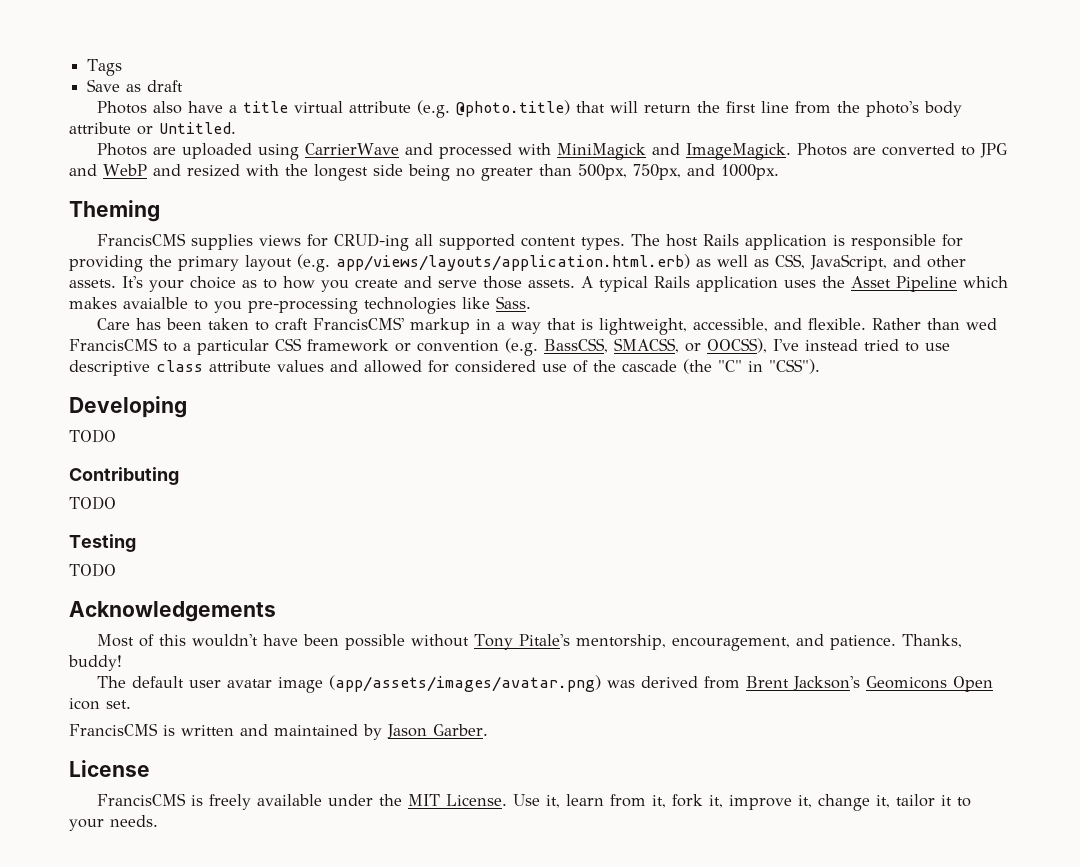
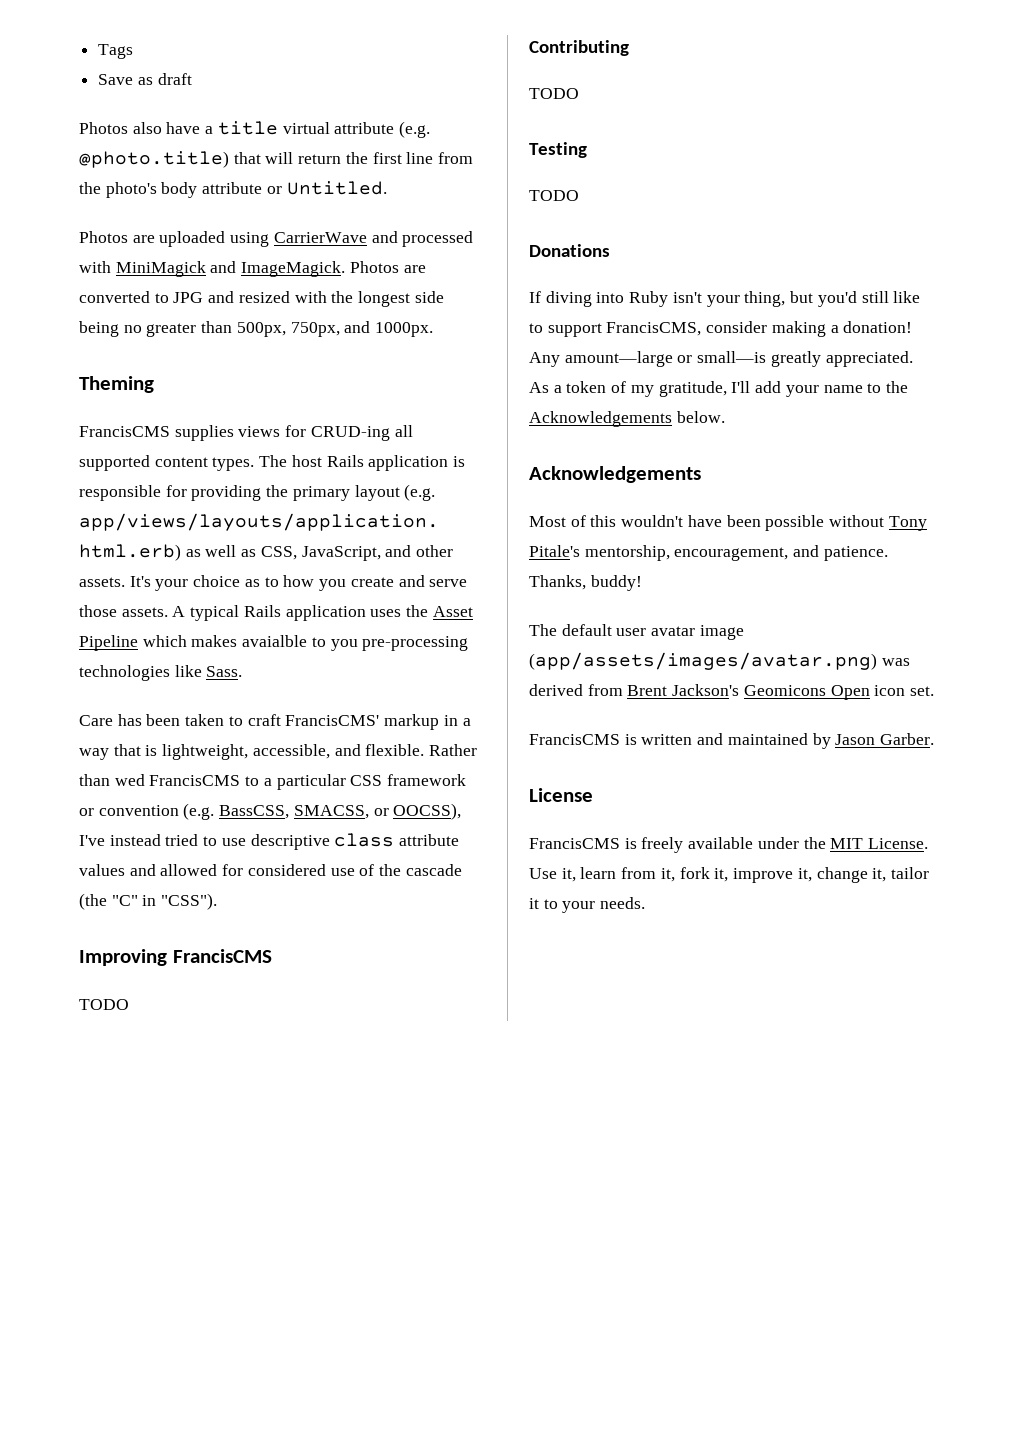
[103,164,181,176] WebP and -> (235, 297) none
[69,396,187,418] Developing -> [79,949,272,966] Improving FrancisCMS
(116, 570) none -> [529,244,610,257] [529,291,921,307] [529,321,913,337] [529,351,913,367] [529,381,908,397] [529,411,725,427] // Donations // If diving into Ruby isn't your thing, but you'd still like to support FrancisCMS, consider making a donation! Any amount—large or small—is greatly appreciated. As a token of my gratitude, I'll add your name to the Acknowledgements below.

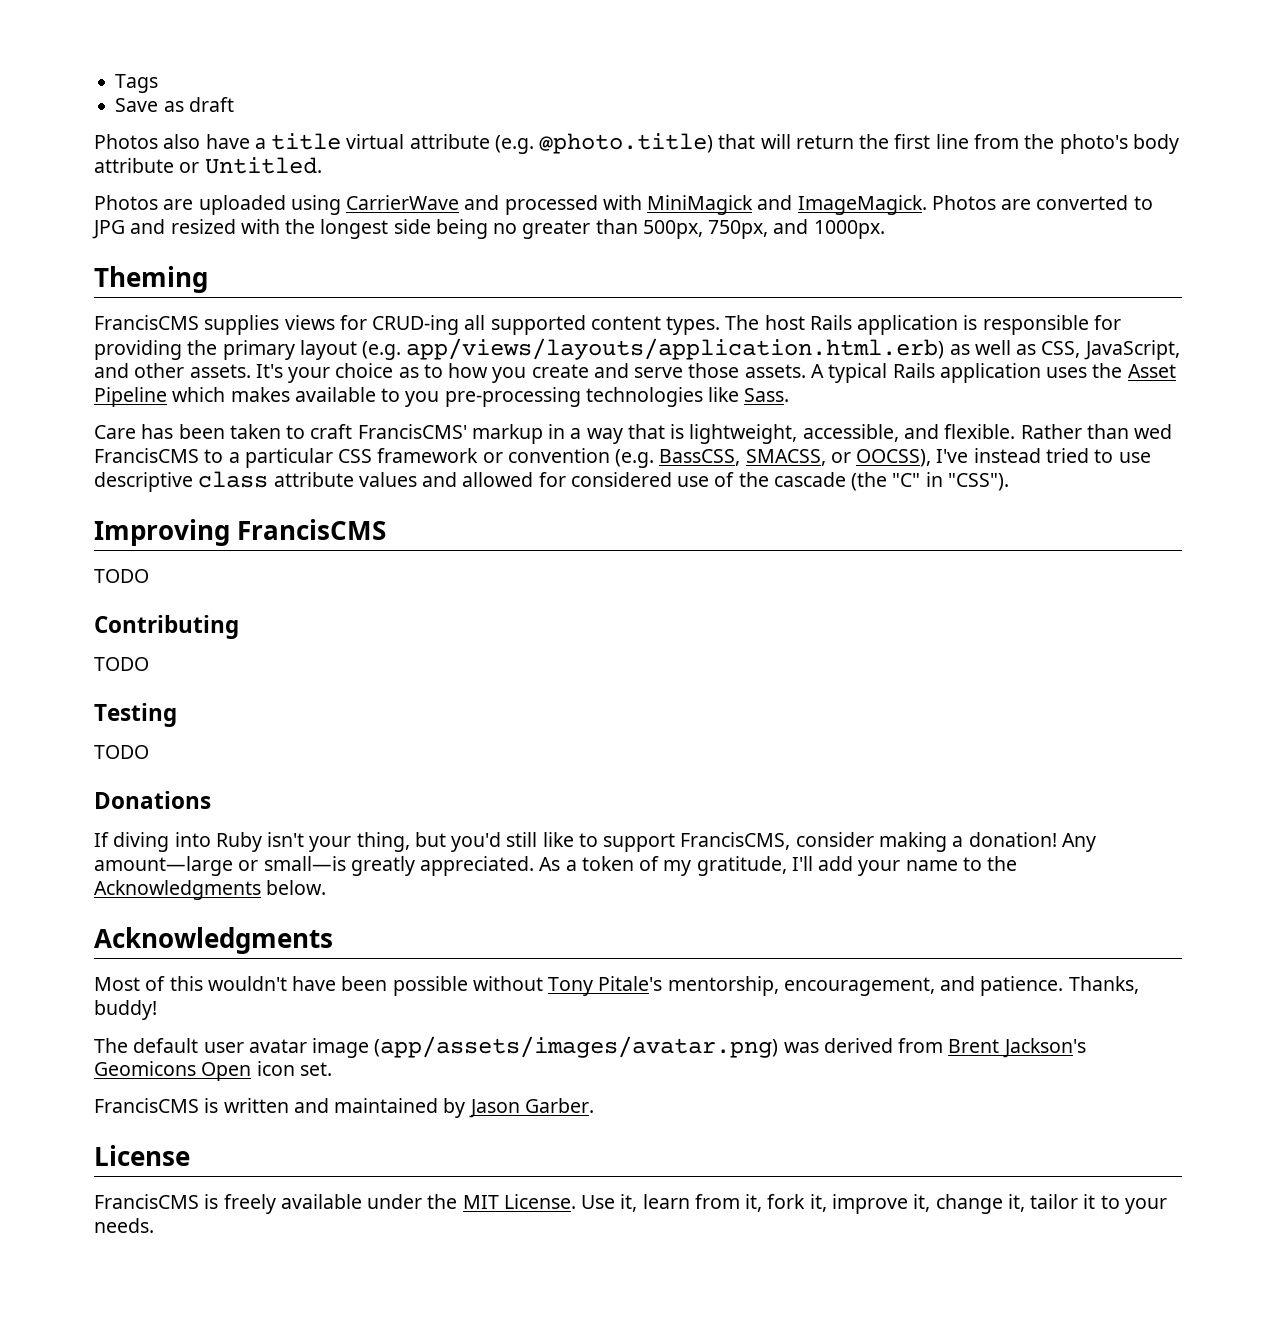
[242,635,308,647] avaialble -> [294,387,376,402] available
[529,411,672,427] Acknowledgements -> [94,880,261,900] Acknowledgments
[529,466,701,483] Acknowledgements -> [94,927,333,954] Acknowledgments

